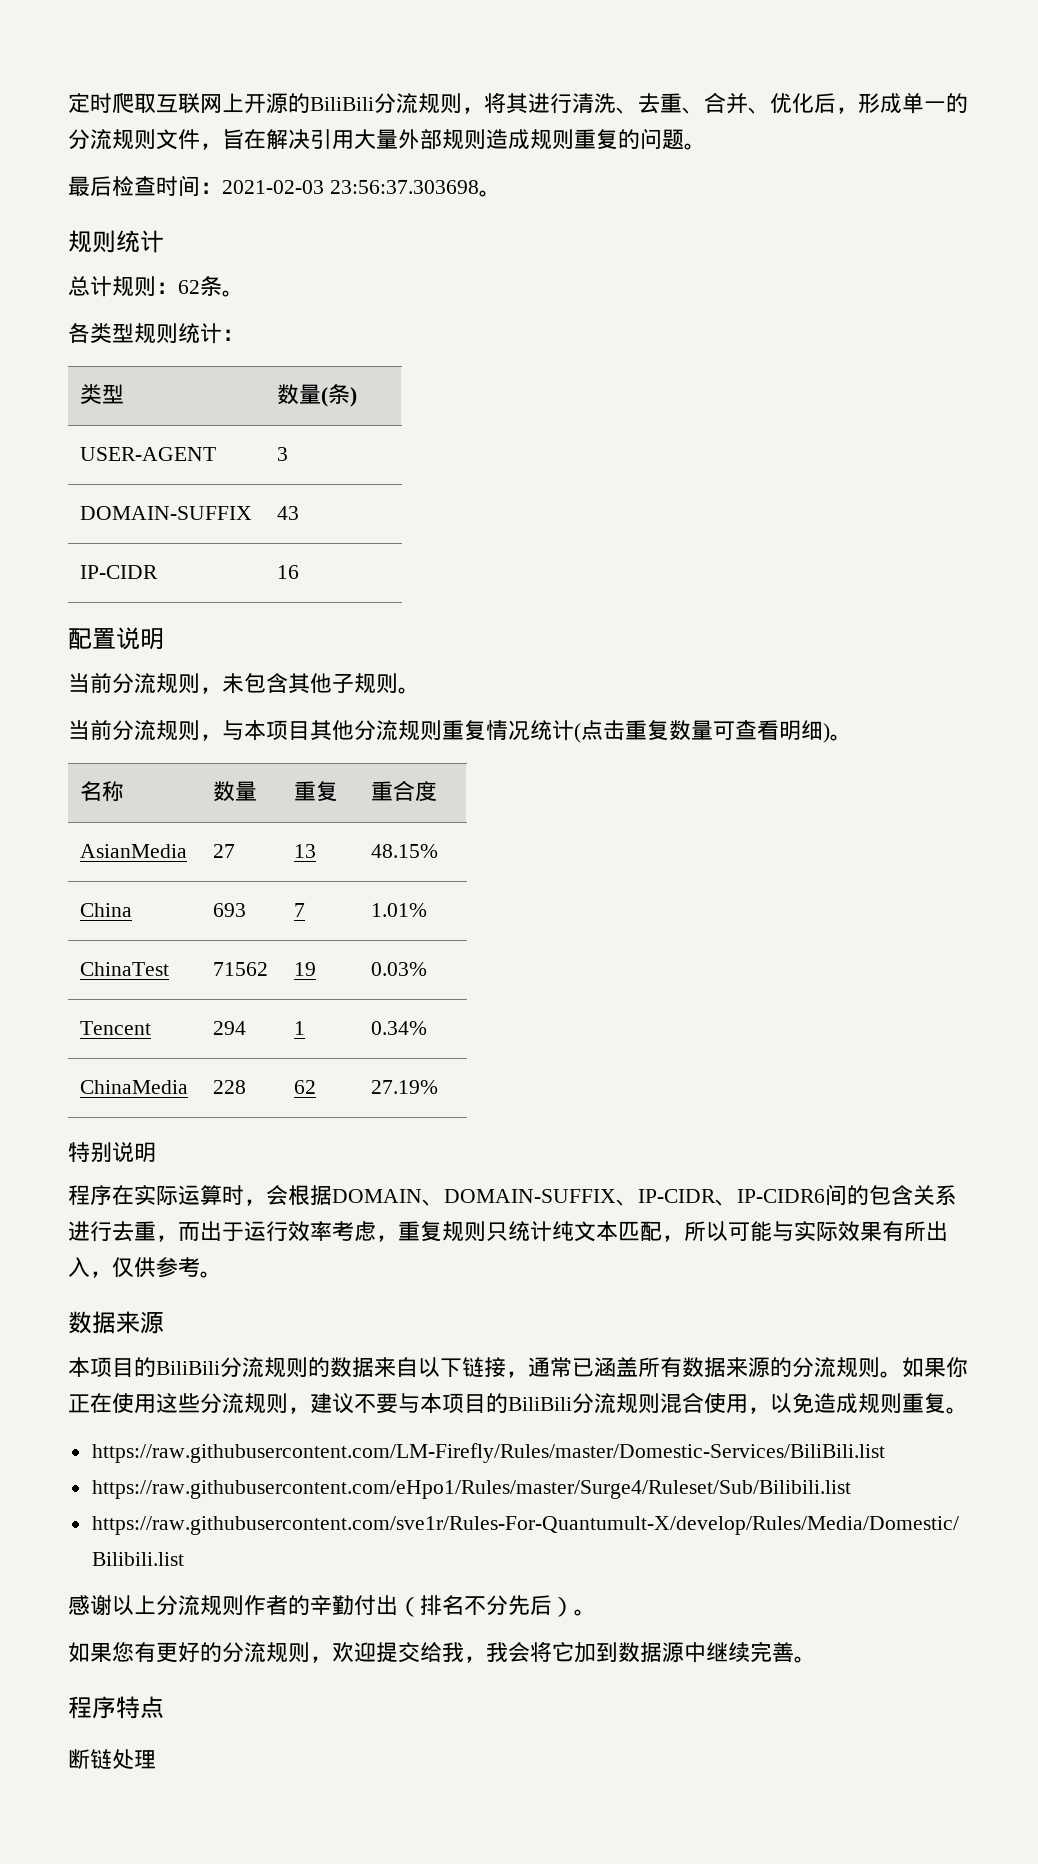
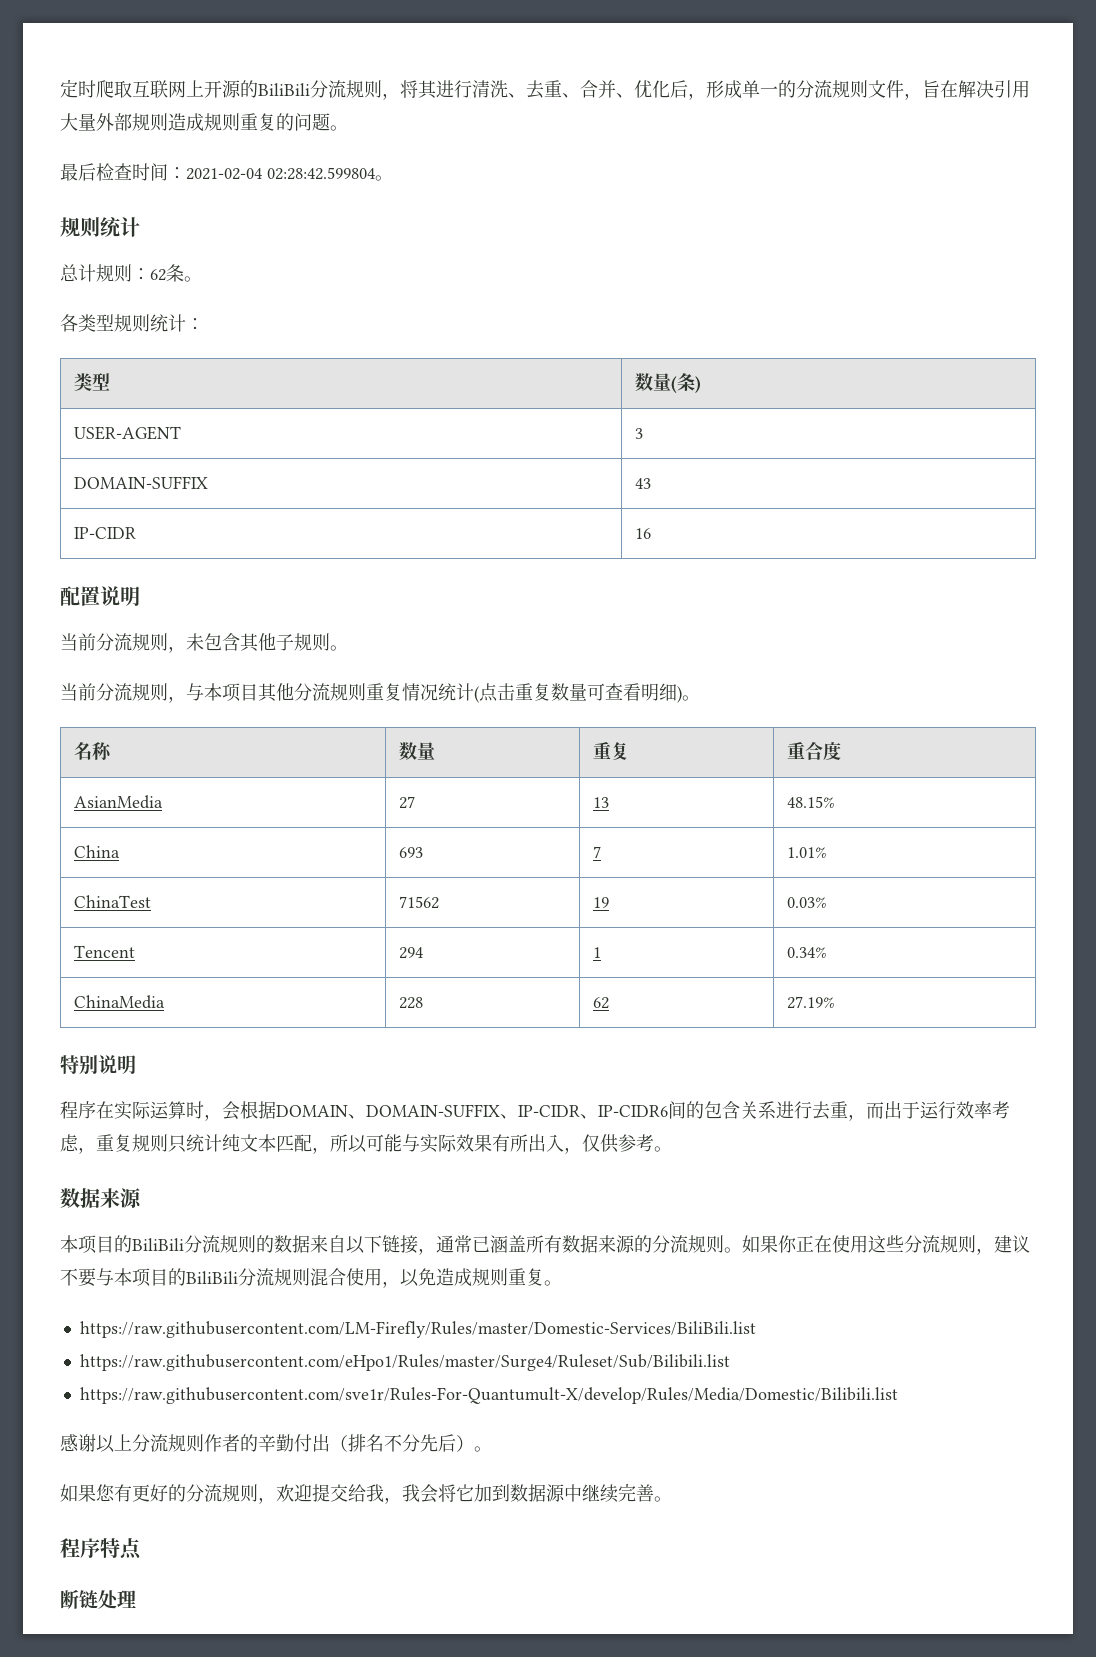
[222,180,479,194] 2021-02-03 23:56:37.303698 -> [186,167,375,180] 2021-02-04 02:28:42.599804

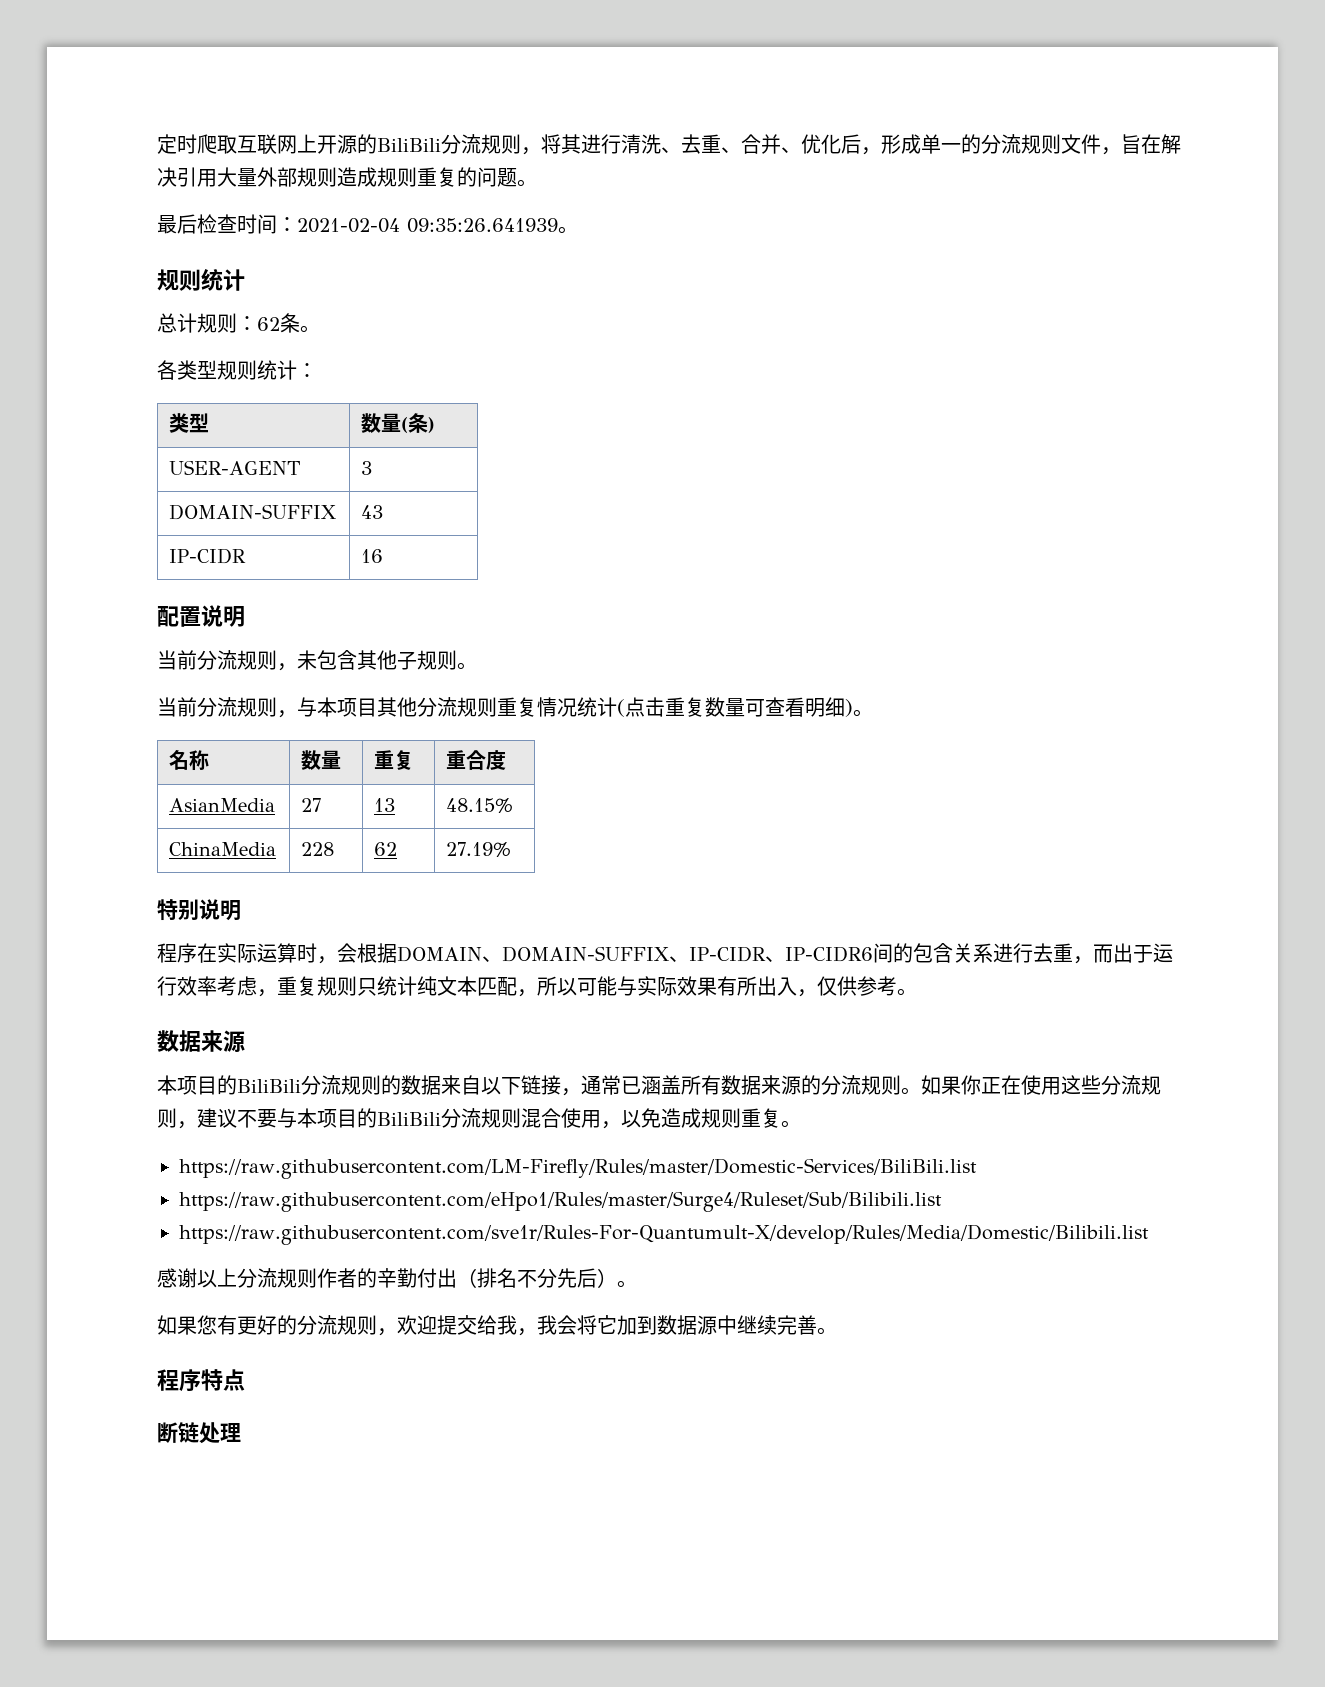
[267,167,375,180] 02:28:42.599804 -> [407,218,558,233] 09:35:26.641939
[73,845,120,858] [398,847,423,858] [592,846,601,858] [786,847,826,858] [73,895,151,908] [398,896,439,909] [592,897,609,908] [786,897,826,908] [73,945,135,958] [398,947,423,959] [592,947,601,958] [786,947,826,958] // China | 693 | 7 | 1.01% // ChinaTest | 71562 | 19 | 0.03% // Tencent | 294 | 1 | 0.34% -> (514, 805) none

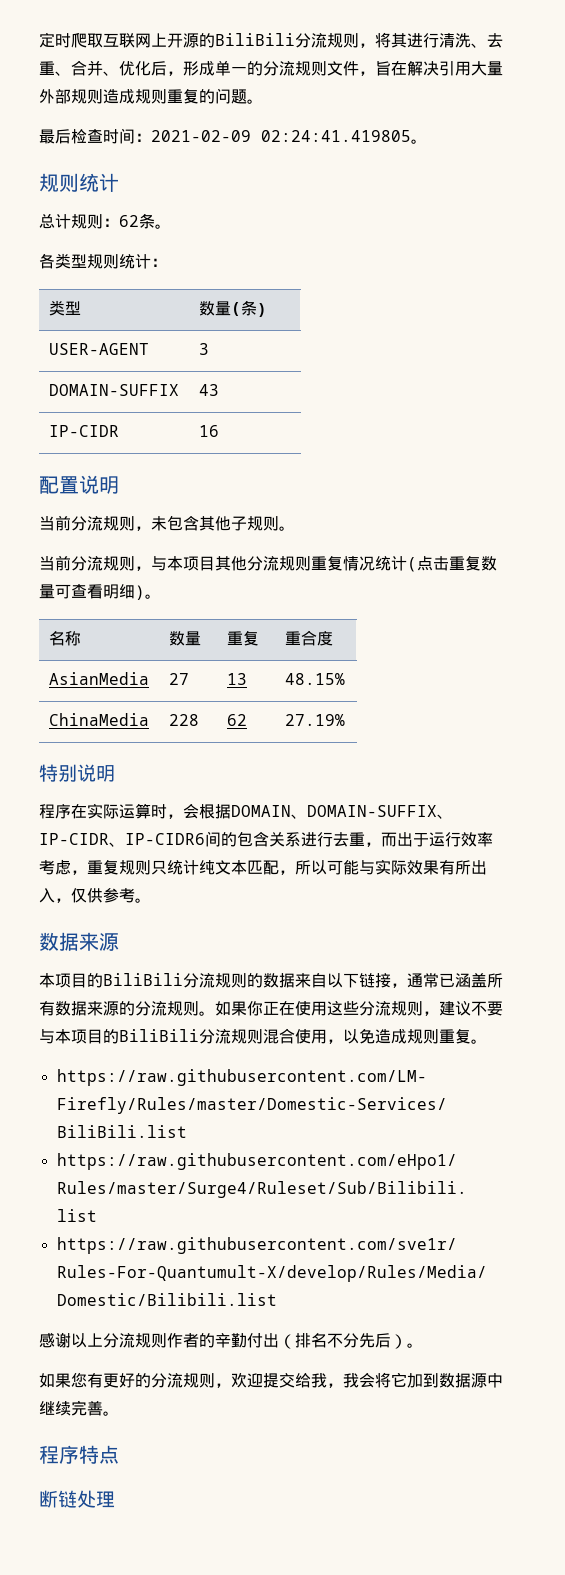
[297,218,558,233] 2021-02-04 09:35:26.641939 -> [151,130,411,142] 2021-02-09 02:24:41.419805

